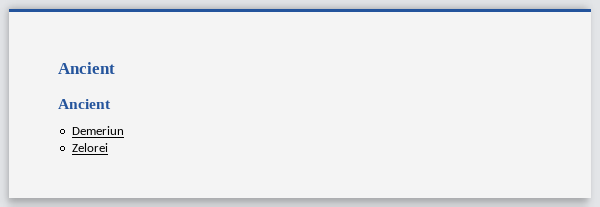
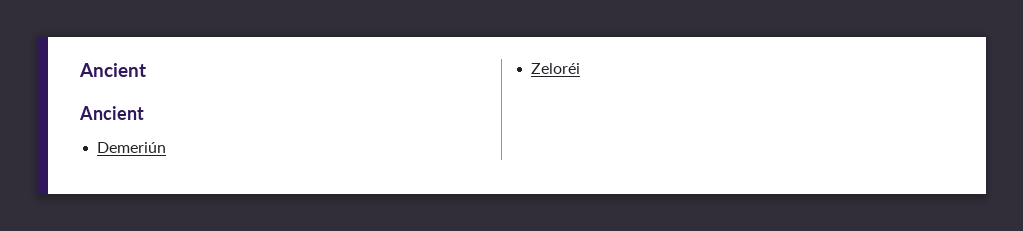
[71,126,124,135] [71,143,108,152] Demeriun // Zelorei -> [97,142,167,153] [531,63,581,74] Demeriún // Zeloréi

